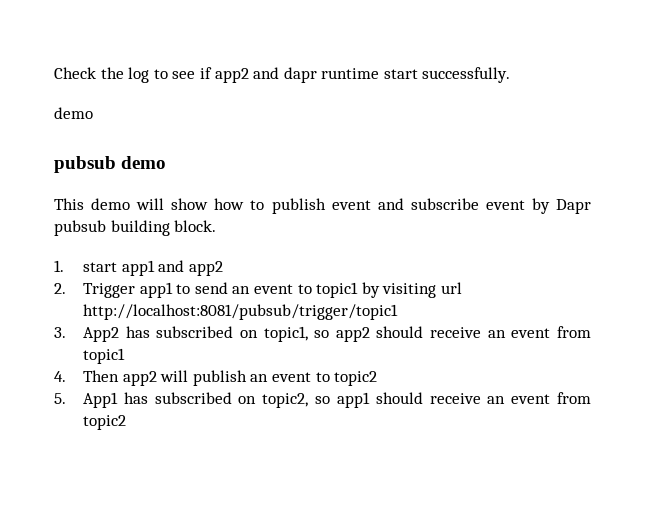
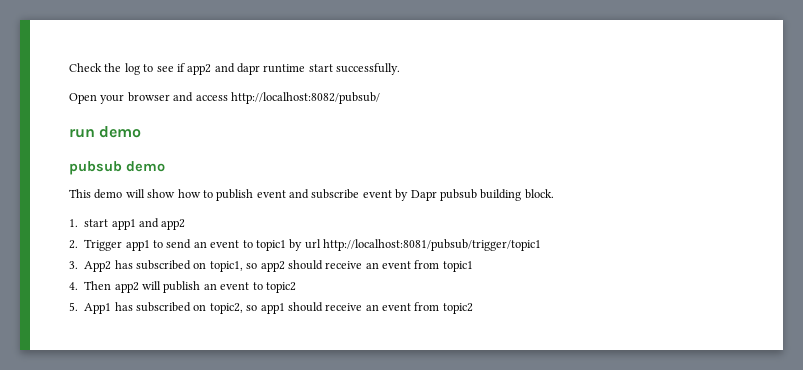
(511, 75) none -> [69,92,380,104] [69,129,95,138] Open your browser and access http://localhost:8082/pubsub/ // run
[382,283,437,298] visiting -> (303, 245) none

